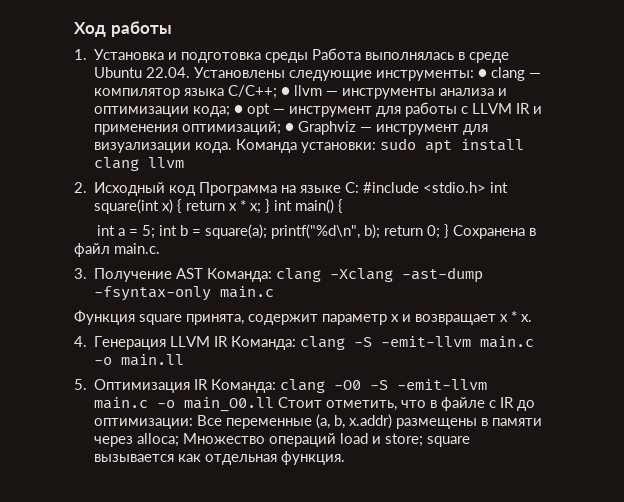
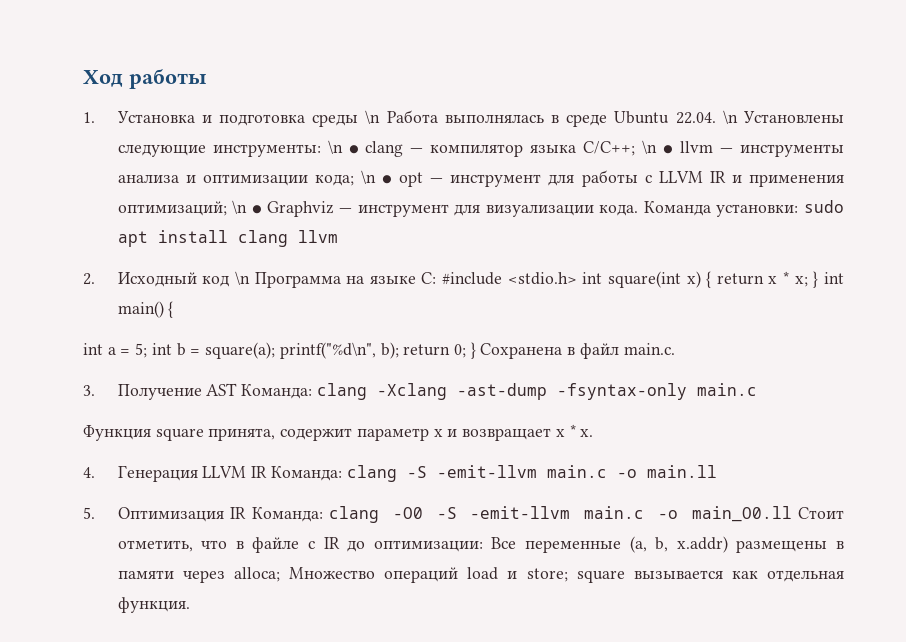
(309, 57) none -> [365,110,381,124] \n
(191, 72) none -> [722,110,738,124] \n
(475, 75) none -> [327,140,343,154] \n
(278, 92) none -> [642,140,658,154] \n
(231, 111) none -> [361,170,377,184] \n
(282, 128) none -> [232,200,248,214] \n
(196, 190) none -> [234,271,250,285] \n

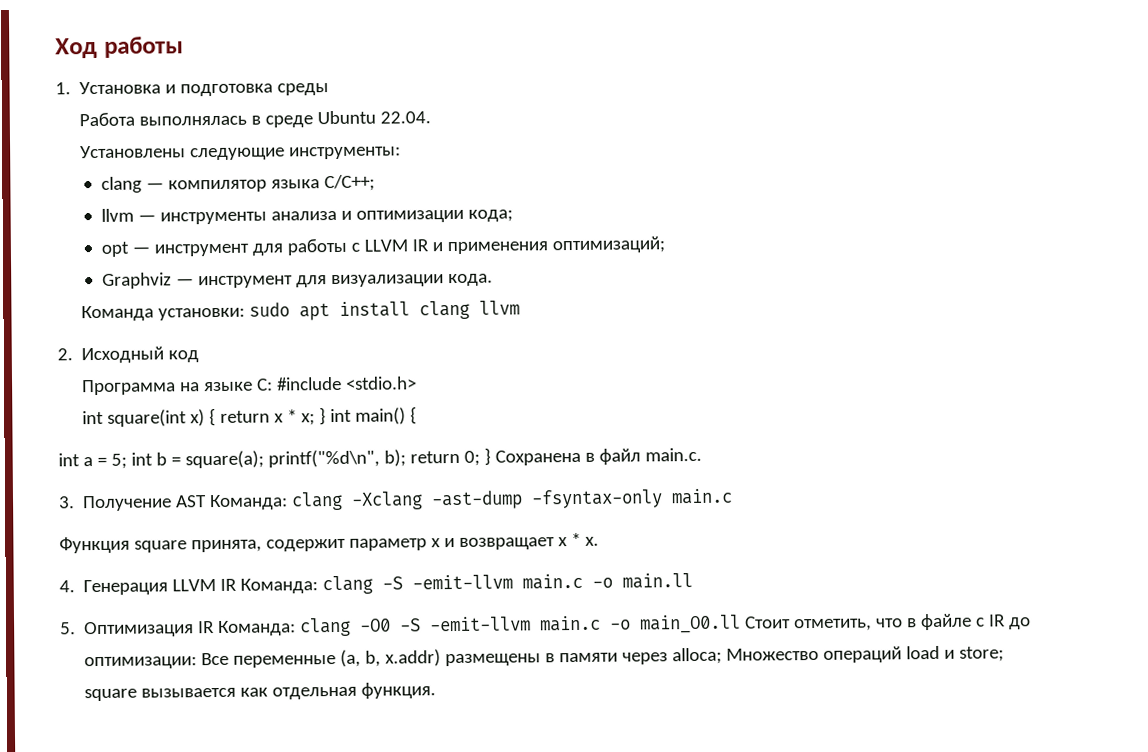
[365,110,381,124] \n -> (330, 89) //
[722,110,738,124] \n -> (432, 117) //
[327,140,359,154] \n ● -> (402, 153) //
[642,140,674,154] \n ● -> (375, 183) //
[361,170,393,184] \n ● -> (513, 215) //
[232,200,262,214] \n ● -> (665, 245) //
(639, 210) none -> (493, 280) //
[234,271,250,285] \n -> (200, 356) //
(577, 278) none -> (418, 383) //

